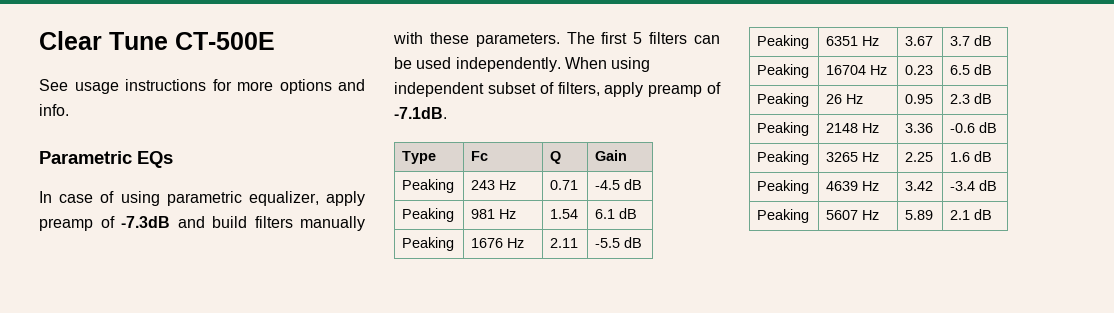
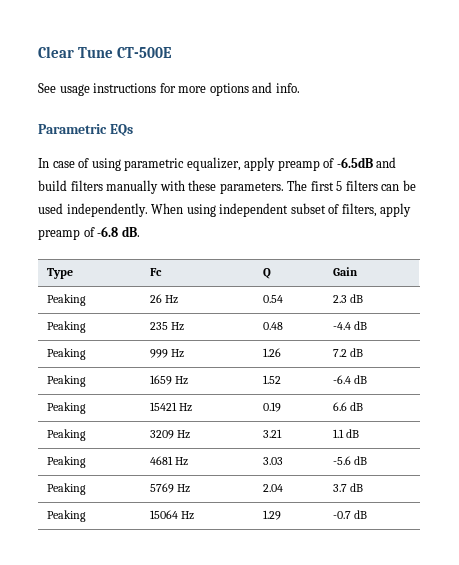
[121,216,170,228] -7.3dB -> [336,157,373,168] -6.5dB
[394,107,447,119] -7.1dB. -> [97,226,140,237] -6.8 dB.
[471,180,517,190] [550,180,579,190] [595,179,643,190] [402,208,455,222] [471,209,517,219] [550,209,579,219] [595,208,638,219] [402,237,455,251] [471,238,525,248] [550,238,579,248] [595,237,643,248] [757,35,810,49] [826,36,880,46] [905,36,934,46] 243 Hz | 0.71 | -4.5 dB // Peaking | 981 Hz | 1.54 | 6.1 dB // Peaking | 1676 Hz | 2.11 | -5.5 dB // Peaking | 6351 Hz | 3.67 -> [149,294,179,304] [262,295,283,303] [332,294,364,303] [46,321,86,333] [149,322,185,331] [262,322,283,330] [332,321,368,330] [46,348,86,360] [149,349,185,358] [262,348,281,357] [332,348,364,357] [46,375,86,387] [149,375,189,385] [262,375,281,384] [332,375,368,384] [46,402,86,414] [149,402,193,412] [262,402,281,412] [332,402,364,411] [46,429,86,441] [149,430,191,439] [262,429,282,438] [332,429,360,438] [46,456,86,468] [149,456,189,466] [262,457,283,465] [332,456,368,465] [46,483,86,495] [149,483,191,493] [262,484,283,492] 26 Hz | 0.54 | 2.3 dB // Peaking | 235 Hz | 0.48 | -4.4 dB // Peaking | 999 Hz | 1.26 | 7.2 dB // Peaking | 1659 Hz | 1.52 | -6.4 dB // Peaking | 15421 Hz | 0.19 | 6.6 dB // Peaking | 3209 Hz | 3.21 | 1.1 dB // Peaking | 4681 Hz | 3.03 | -5.6 dB // Peaking | 5769 Hz | 2.04
[826,65,888,75] [905,65,934,75] [950,64,993,75] [757,93,810,107] [826,94,864,104] [905,94,934,104] [950,93,993,104] [757,122,810,136] [826,123,880,133] [905,123,934,133] [950,122,998,133] [757,151,810,165] [826,152,880,162] [905,152,934,162] [950,151,993,162] [757,180,810,194] [826,181,880,191] [905,181,934,191] [950,180,998,191] [757,209,810,223] [826,210,880,220] [905,210,934,220] [950,209,993,220] 16704 Hz | 0.23 | 6.5 dB // Peaking | 26 Hz | 0.95 | 2.3 dB // Peaking | 2148 Hz | 3.36 | -0.6 dB // Peaking | 3265 Hz | 2.25 | 1.6 dB // Peaking | 4639 Hz | 3.42 | -3.4 dB // Peaking | 5607 Hz | 5.89 | 2.1 dB -> [149,510,195,520] [262,510,281,520] [332,510,368,519] 15064 Hz | 1.29 | -0.7 dB

